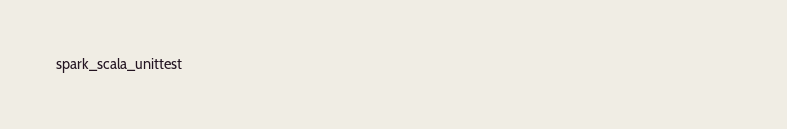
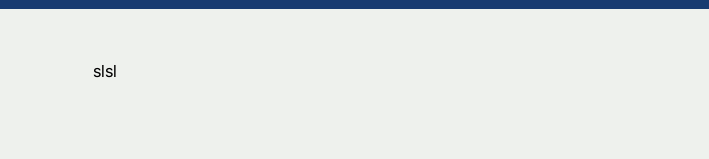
[56,58,182,73] spark_scala_unittest -> [93,64,117,78] slsl

